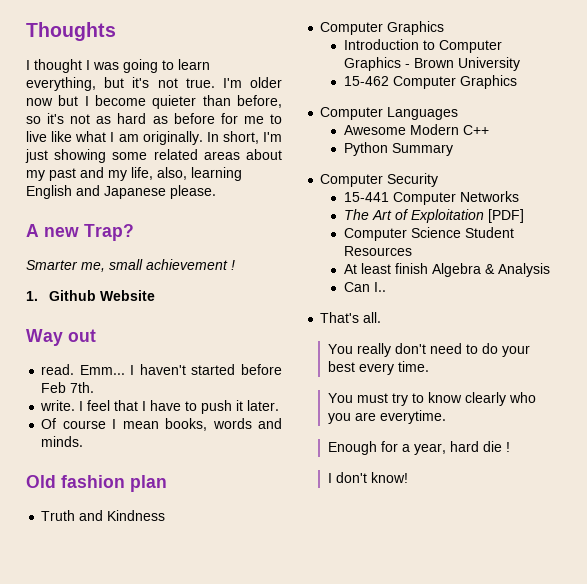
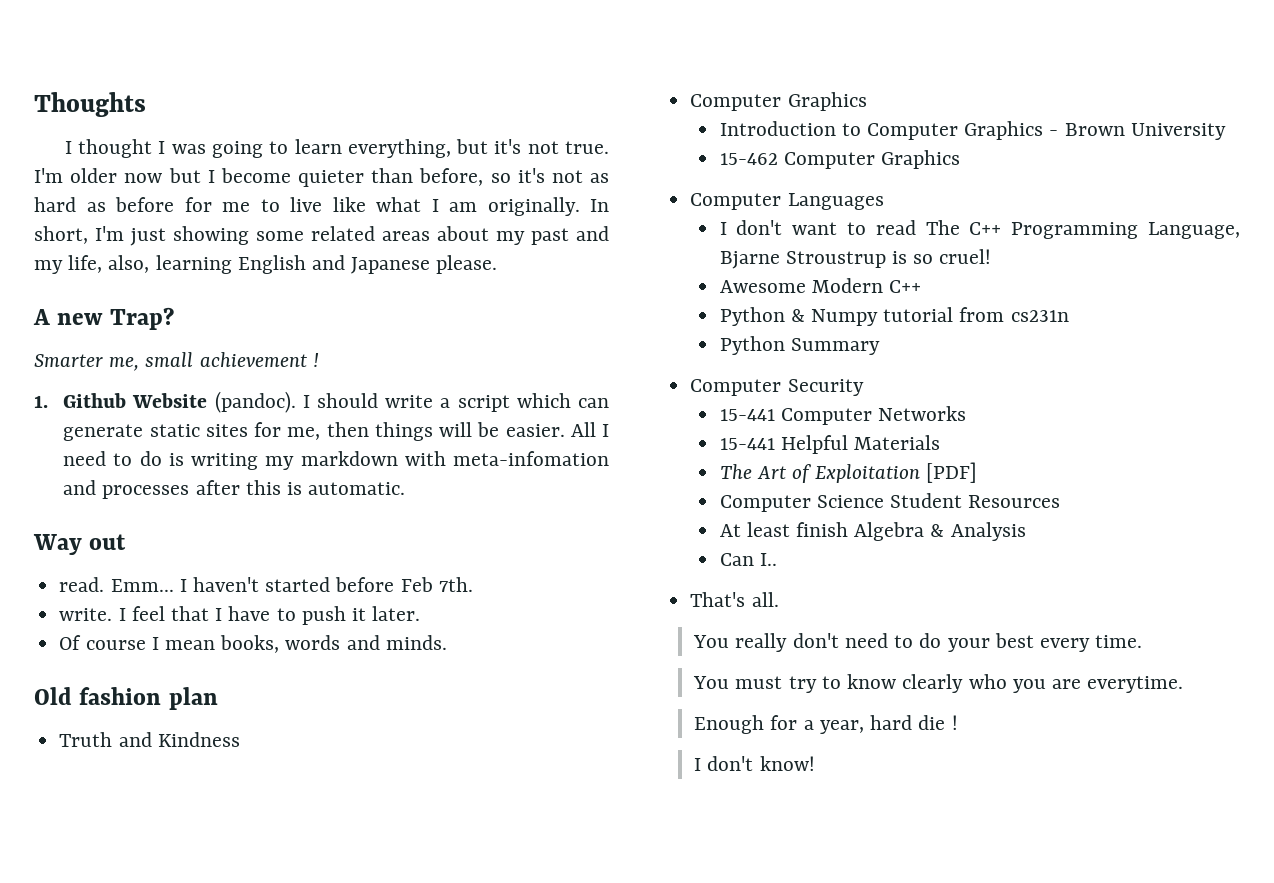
(156, 295) none -> [214,391,610,413] [63,422,609,441] [63,451,609,470] [63,480,406,499] (pandoc). I should write a script which can generate static sites for me, then things will be easier. All I need to do is writing my markdown with meta-infomation and processes after this is automatic.
[343,124,489,135] Awesome Modern C++ -> [719,220,1240,239] [719,249,992,269] [719,278,921,293] [719,307,1069,326] I don't want to read The C++ Programming Language, Bjarne Stroustrup is so cruel! // Awesome Modern C++ // Python & Numpy tutorial from cs231n
(519, 196) none -> [719,435,940,454] // 15-441 Helpful Materials

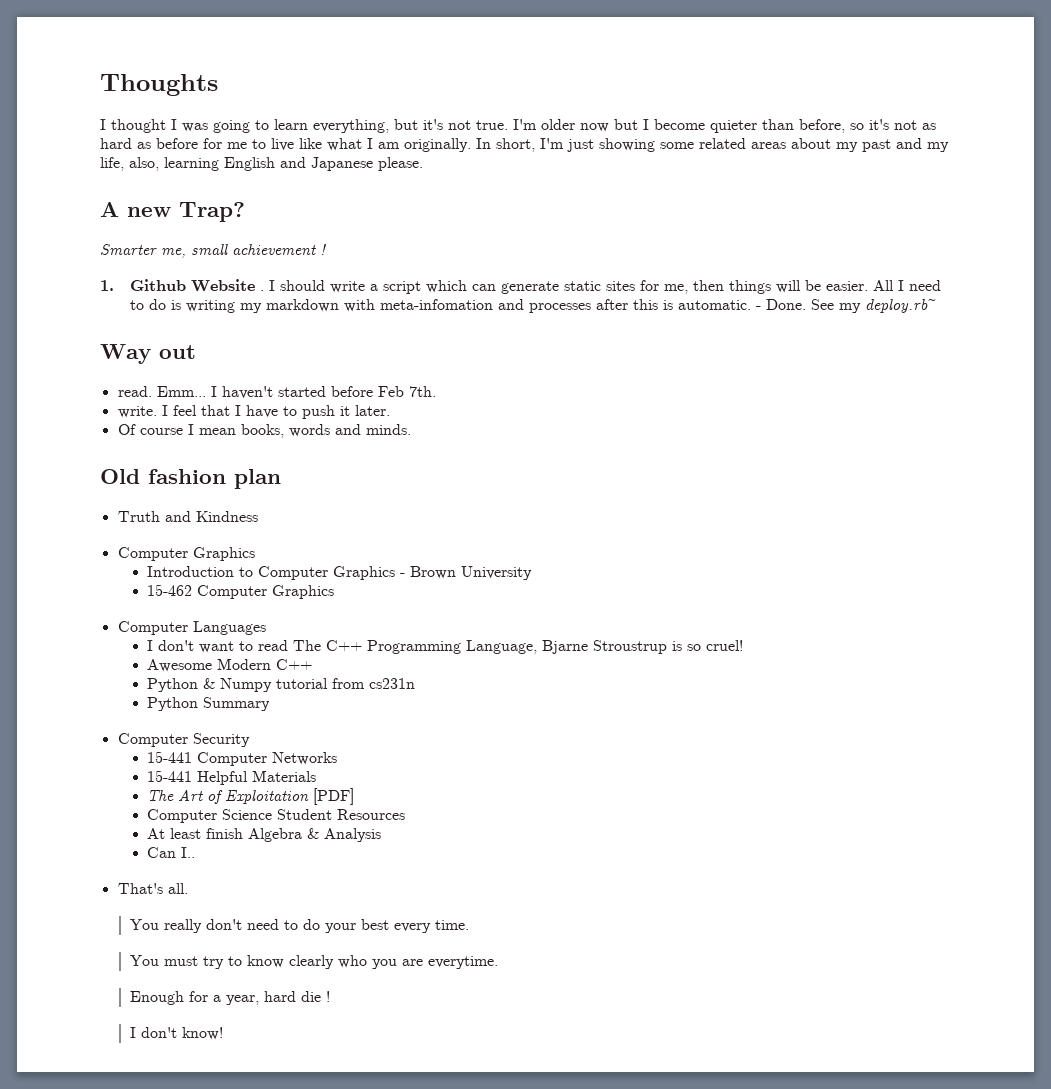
[214,391,296,413] (pandoc). -> [259,290,264,291] .
(406, 488) none -> [755,299,937,313] - Done. See my deploy.rb~

